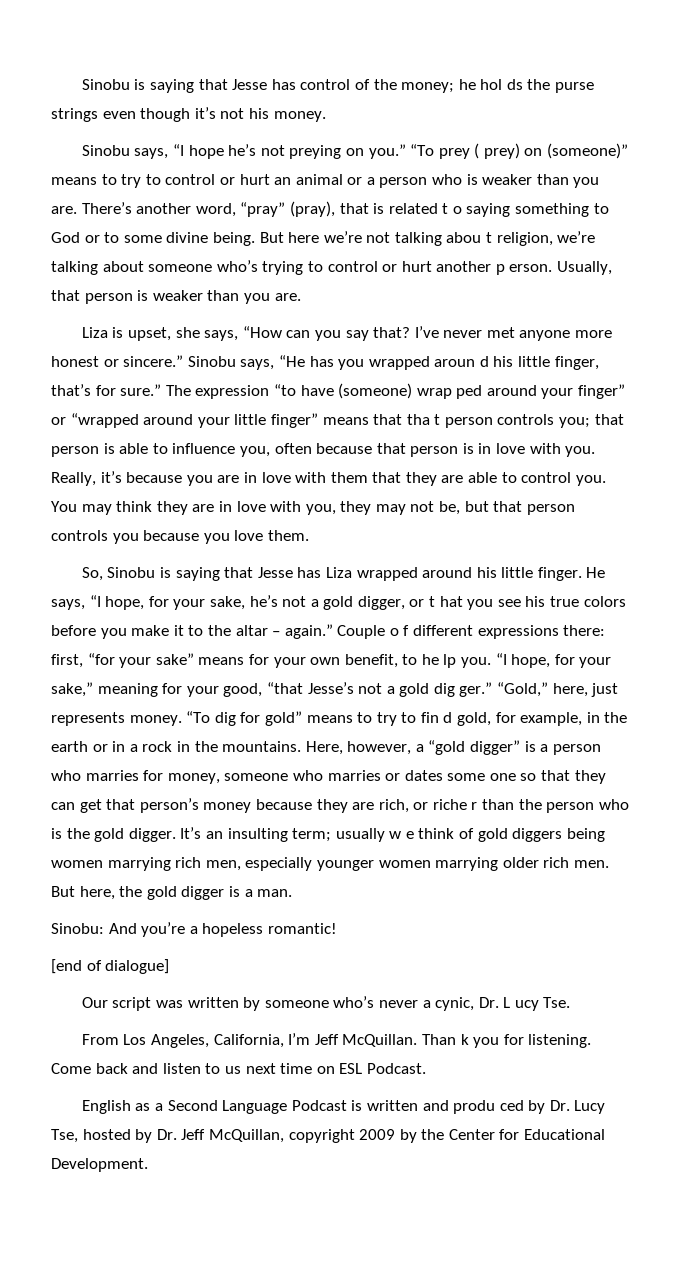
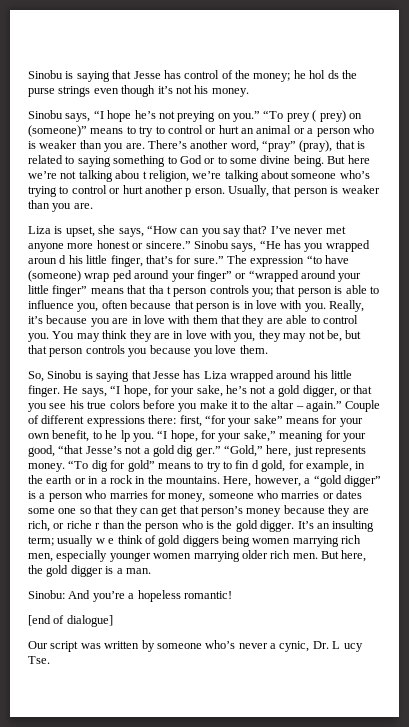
[442,203,462,214] t o -> [65,156,75,164] to
[429,596,463,607] t hat -> [353,385,373,394] that
[389,625,410,636] o f -> [28,415,39,424] of
[81,1033,592,1048] [51,1063,426,1074] [81,1100,606,1114] [51,1129,606,1143] [51,1158,148,1172] // From Los Angeles, California, I’m Jeff McQuillan. Than k you for listening. Come back and listen to us next time on ESL Podcast. // English as a Second Language Podcast is written and produ ced by Dr. Lucy Tse, hosted by Dr. Jeff McQuillan, copyright 2009 by the Center for Educational Development. -> (50, 660) none

